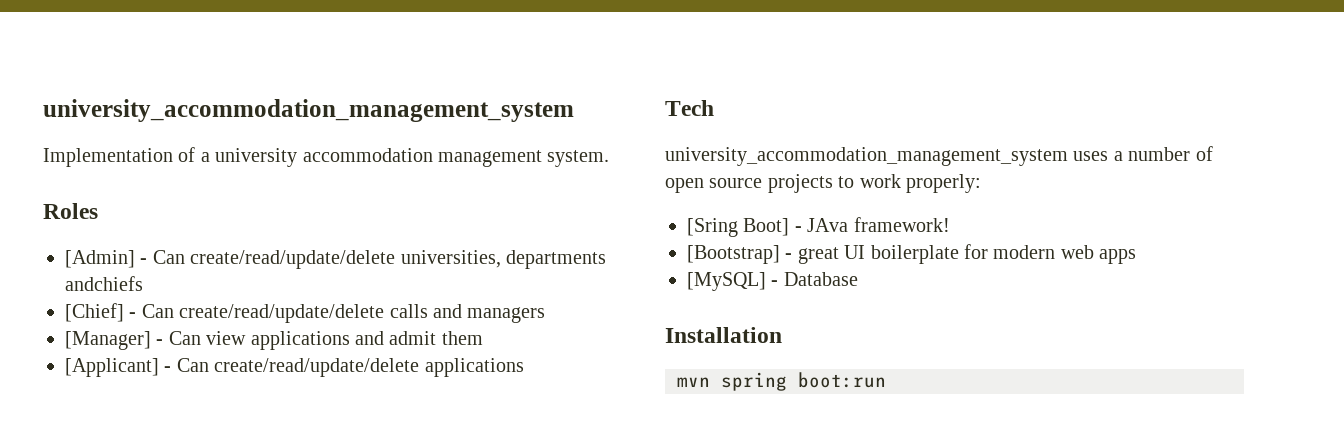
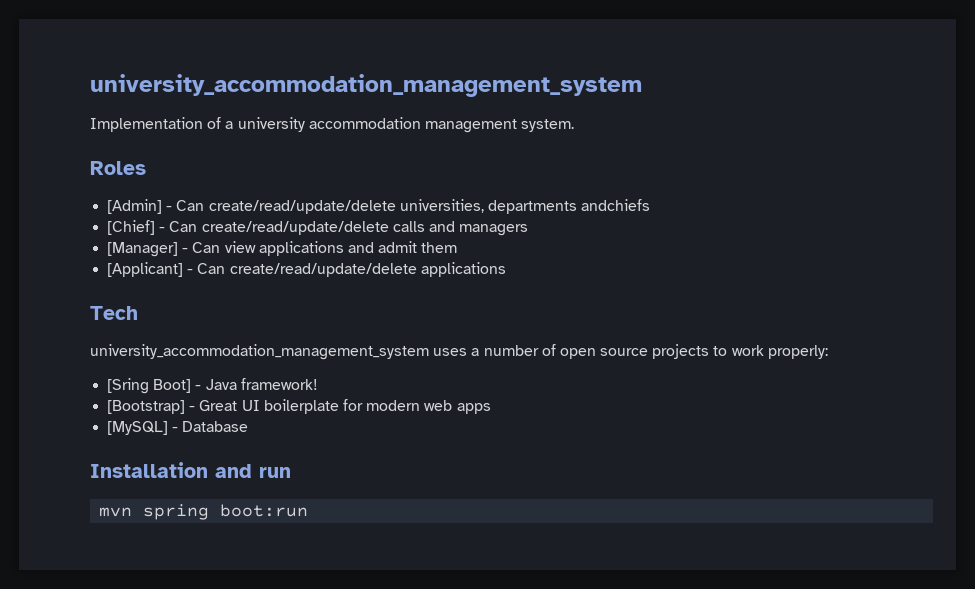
[807,218,849,232] JAva -> [205,379,237,390] Java
[797,247,839,264] great -> [199,400,238,411] Great
(782, 335) none -> [215,464,291,478] and run

